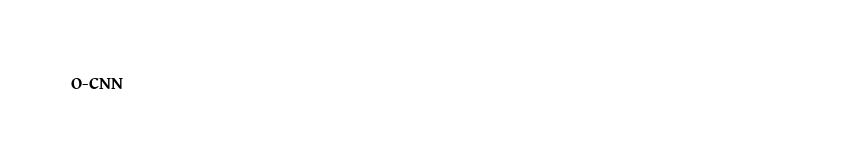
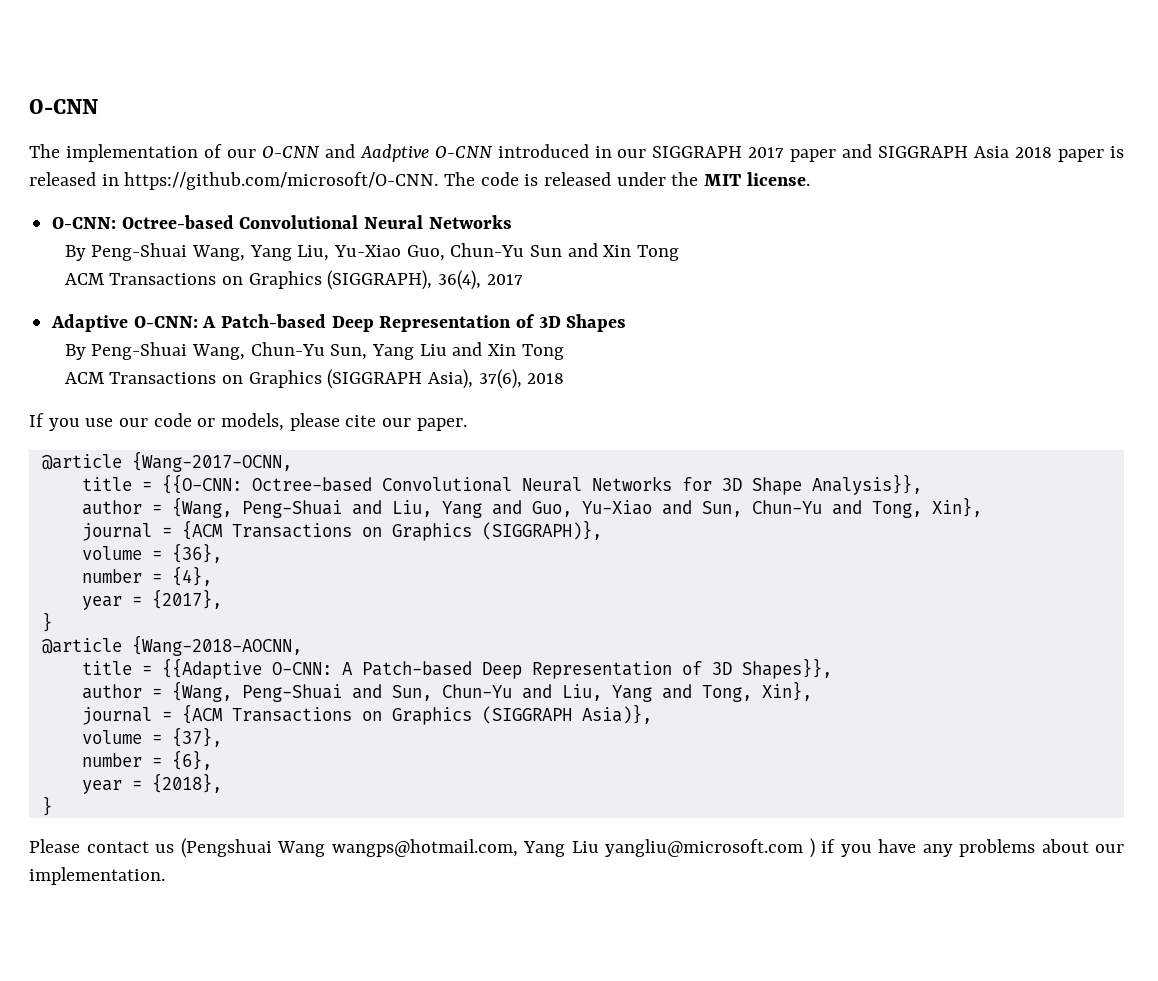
[71,78,123,89] O-CNN -> [29,99,98,114] [29,144,1124,162] [29,172,810,190] [52,215,512,229] [64,243,679,261] [64,270,523,290] [51,314,627,332] [64,342,564,360] [64,369,565,389] [29,413,467,431] [41,451,292,472] [81,474,922,495] [81,497,982,518] [81,520,602,541] [81,543,222,563] [81,566,212,586] [81,589,222,610] [41,612,52,632] [41,635,302,656] [81,658,832,679] [81,681,812,702] [81,704,652,725] [81,727,222,747] [81,750,212,770] [81,773,222,794] [41,796,52,816] [29,838,1124,858] [29,867,165,885] O-CNN // The implementation of our O-CNN and Aadptive O-CNN introduced in our SIGGRAPH 2017 paper and SIGGRAPH Asia 2018 paper is released in https://github.com/microsoft/O-CNN. The code is released under the MIT license. // O-CNN: Octree-based Convolutional Neural Networks // By Peng-Shuai Wang, Yang Liu, Yu-Xiao Guo, Chun-Yu Sun and Xin Tong // ACM Transactions on Graphics (SIGGRAPH), 36(4), 2017 // Adaptive O-CNN: A Patch-based Deep Representation of 3D Shapes // By Peng-Shuai Wang, Chun-Yu Sun, Yang Liu and Xin Tong // ACM Transactions on Graphics (SIGGRAPH Asia), 37(6), 2018 // If you use our code or models, please cite our paper. // @article {Wang-2017-OCNN, // title = {{O-CNN: Octree-based Convolutional Neural Networks for 3D Shape Analysis}}, // author = {Wang, Peng-Shuai and Liu, Yang and Guo, Yu-Xiao and Sun, Chun-Yu and Tong, Xin}, // journal = {ACM Transactions on Graphics (SIGGRAPH)}, // volume = {36}, // number = {4}, // year = {2017}, // } // @article {Wang-2018-AOCNN, // title = {{Adaptive O-CNN: A Patch-based Deep Representation of 3D Shapes}}, // author = {Wang, Peng-Shuai and Sun, Chun-Yu and Liu, Yang and Tong, Xin}, // journal = {ACM Transactions on Graphics (SIGGRAPH Asia)}, // volume = {37}, // number = {6}, // year = {2018}, // } // Please contact us (Pengshuai Wang wangps@hotmail.com, Yang Liu yangliu@microsoft.com ) if you have any problems about our implementation.

